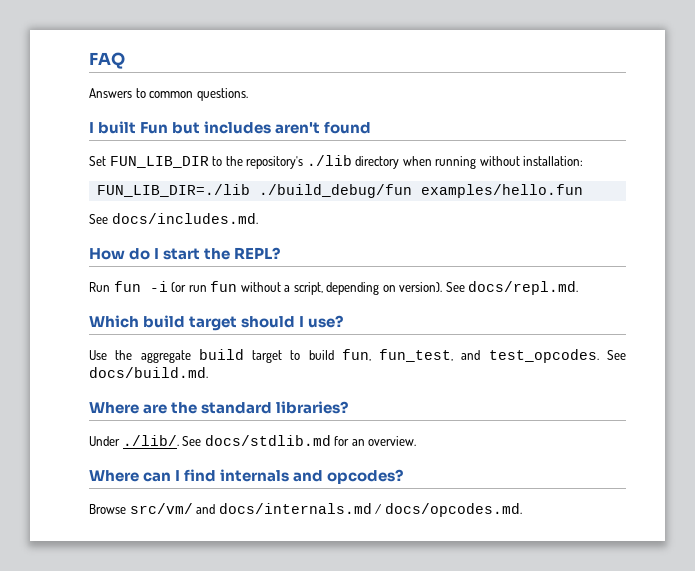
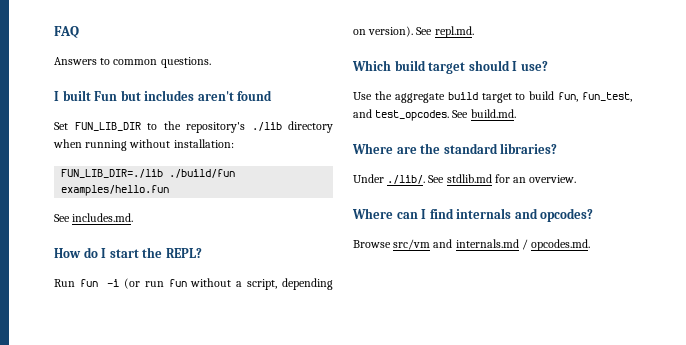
[258,184,412,198] ./build_debug/fun -> [169,169,236,178] ./build/fun
[111,213,258,224] docs/includes.md. -> [72,213,134,222] includes.md.
[468,281,579,295] docs/repl.md. -> [434,26,474,38] repl.md.
[89,367,208,378] docs/build.md. -> [470,109,516,118] build.md.
[204,435,331,446] docs/stdlib.md -> [446,174,492,183] stdlib.md
[129,503,522,517] src/vm/ and docs/internals.md / docs/opcodes.md. -> [393,239,591,251] src/vm and internals.md / opcodes.md.

